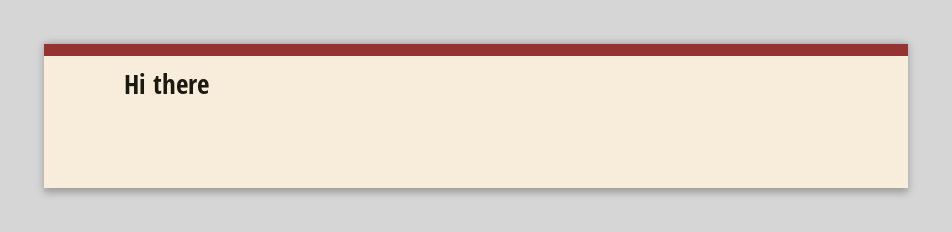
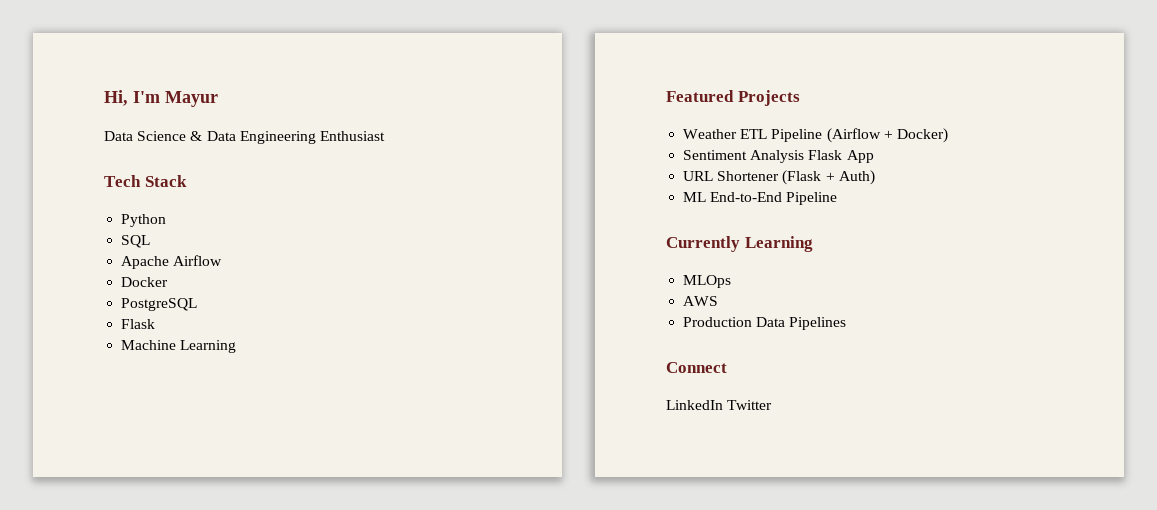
[124,73,210,94] Hi there -> [104,90,218,107] [104,131,385,144] [104,175,187,187] [121,214,167,227] [121,235,151,248] [121,255,223,269] [121,277,169,287] [121,298,198,311] [121,319,156,329] [121,340,237,353] [666,90,800,106] [683,128,948,143] [683,150,874,163] [683,170,875,185] [683,192,838,205] [666,236,813,252] [683,275,732,288] [683,296,719,306] [683,317,847,330] [666,362,727,373] [666,400,773,410] Hi, I'm Mayur // Data Science & Data Engineering Enthusiast // Tech Stack // Python // SQL // Apache Airflow // Docker // PostgreSQL // Flask // Machine Learning // Featured Projects // Weather ETL Pipeline (Airflow + Docker) // Sentiment Analysis Flask App // URL Shortener (Flask + Auth) // ML End-to-End Pipeline // Currently Learning // MLOps // AWS // Production Data Pipelines // Connect // LinkedIn Twitter

